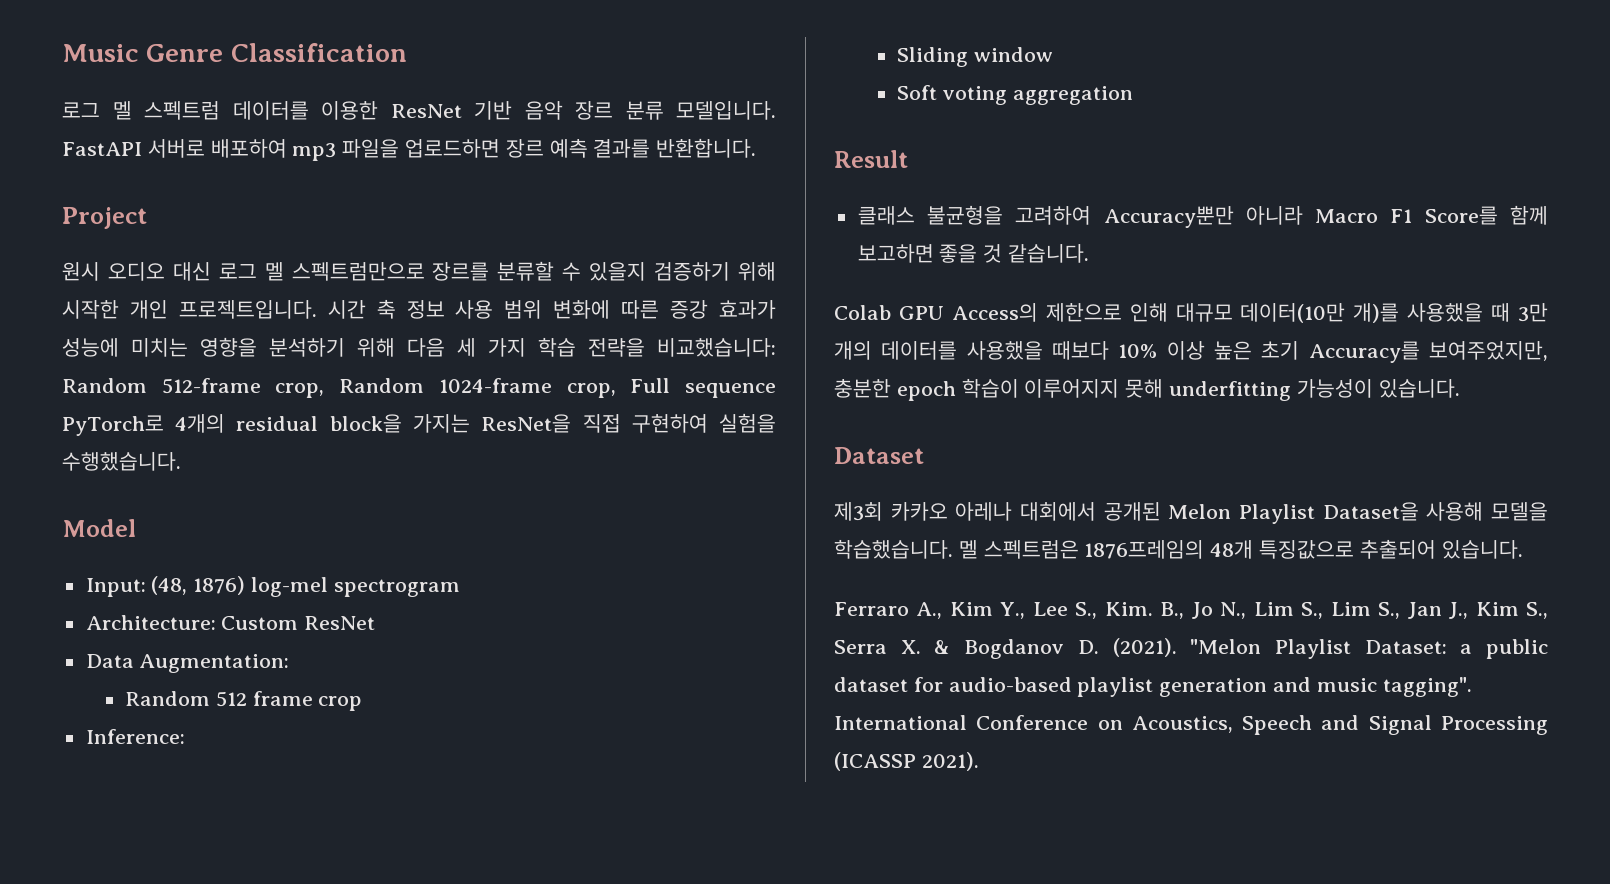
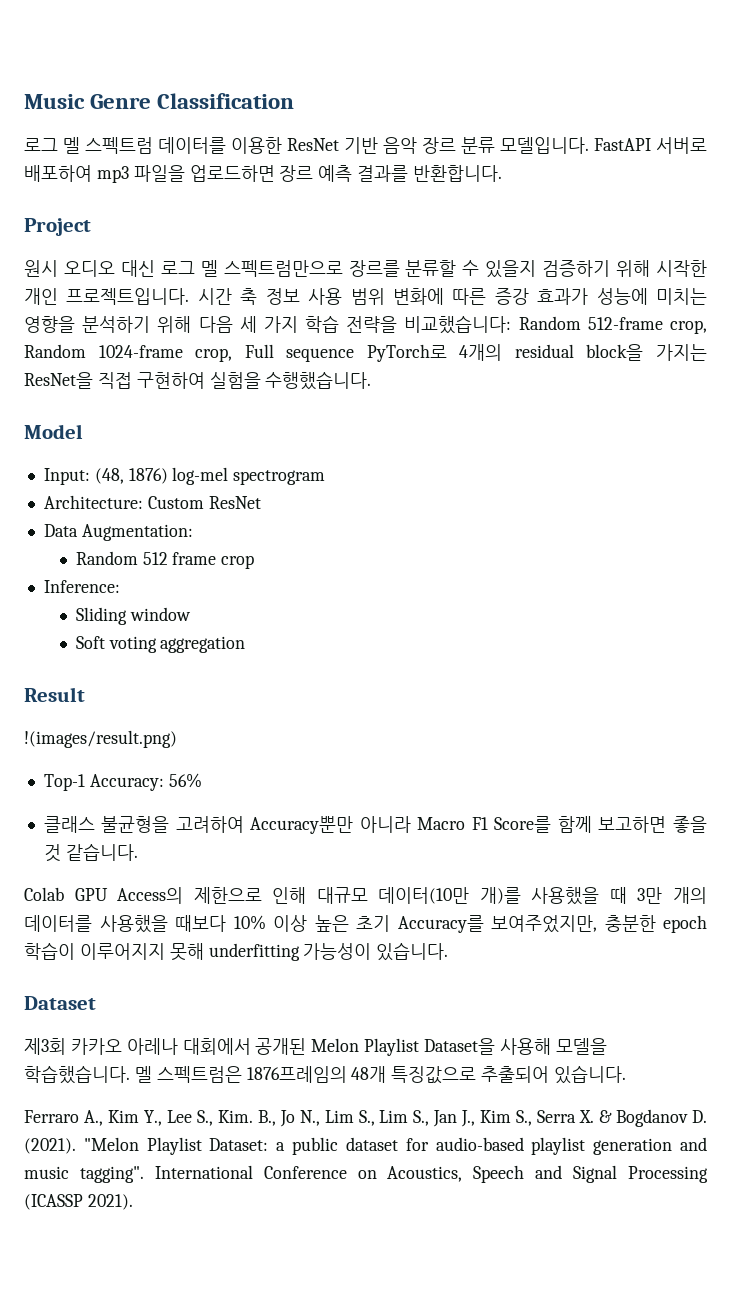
(908, 159) none -> [24,730,177,748] [43,773,202,791] // !(images/result.png) // Top-1 Accuracy: 56%

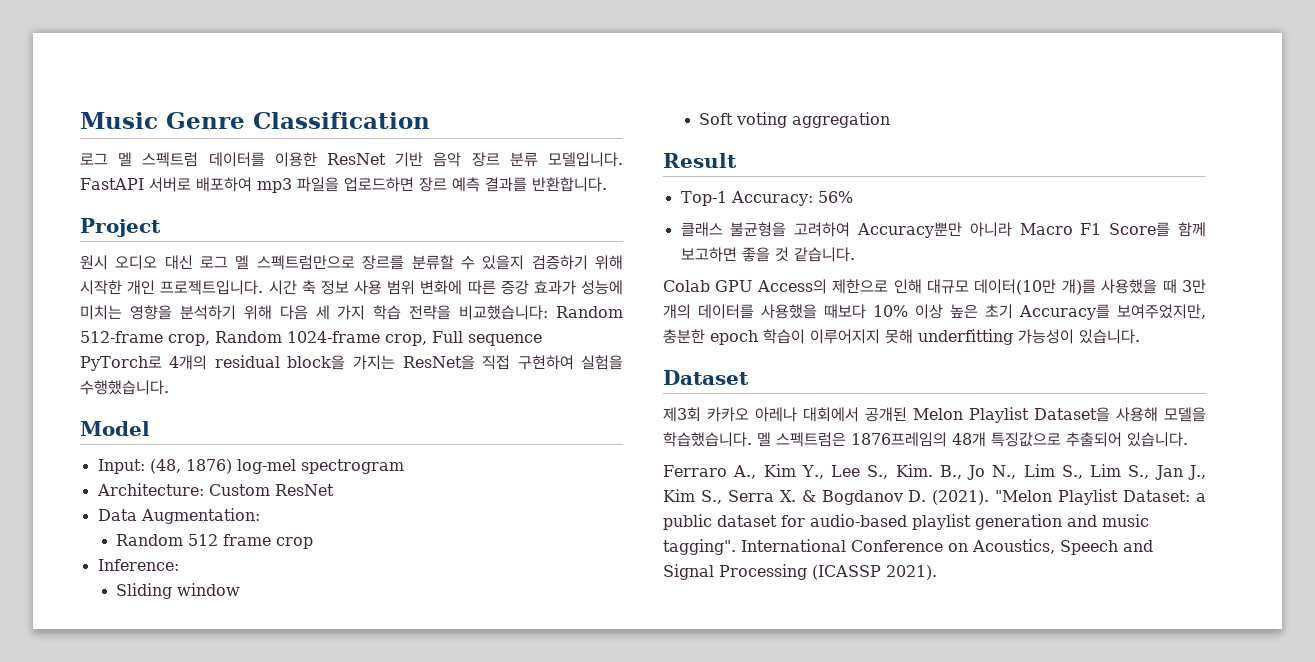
[24,730,177,748] // !(images/result.png) -> (737, 160) none

